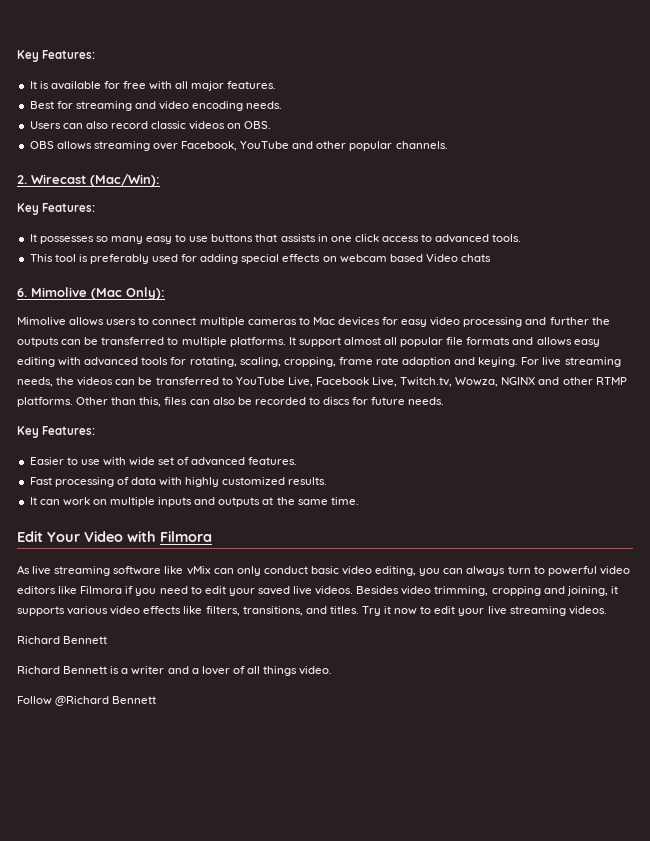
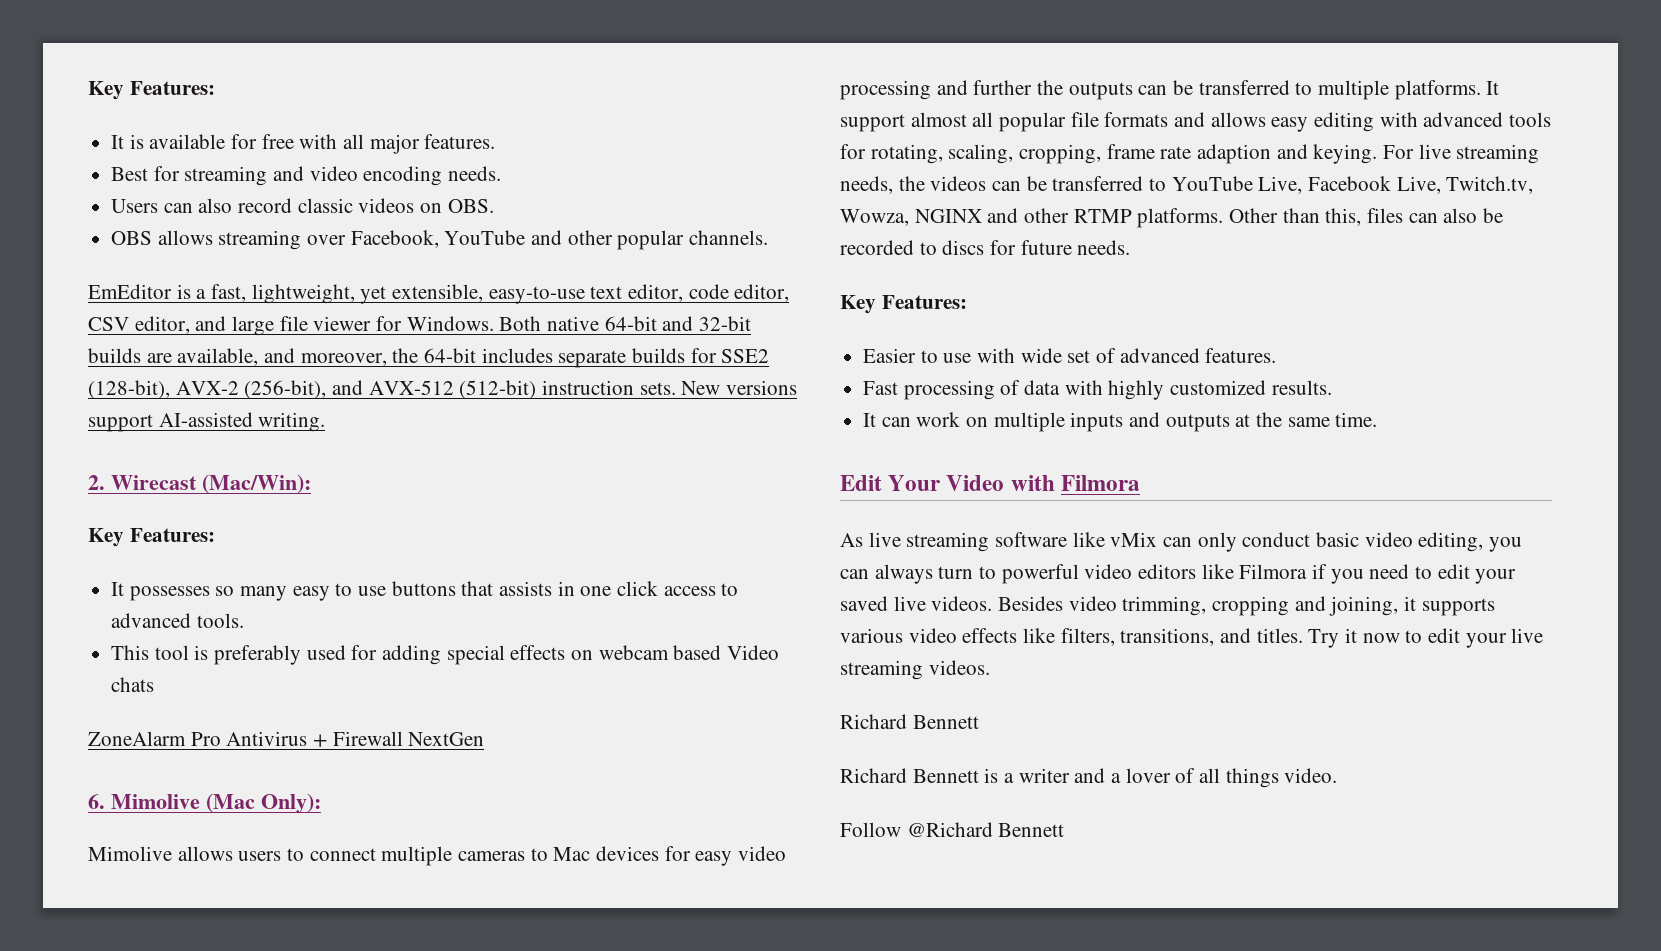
(448, 145) none -> [88,284,790,304] [88,316,752,336] [88,348,770,368] [88,380,798,399] [88,412,326,432] // EmEditor is a fast, lightweight, yet extensible, easy-to-use text editor, code editor, CSV editor, and large file viewer for Windows. Both native 64-bit and 32-bit builds are available, and moreover, the 64-bit includes separate builds for SSE2 (128-bit), AVX-2 (256-bit), and AVX-512 (512-bit) instruction sets. New versions support AI-assisted writing.
(492, 258) none -> [88,731,485,747] // ZoneAlarm Pro Antivirus + Firewall NextGen

